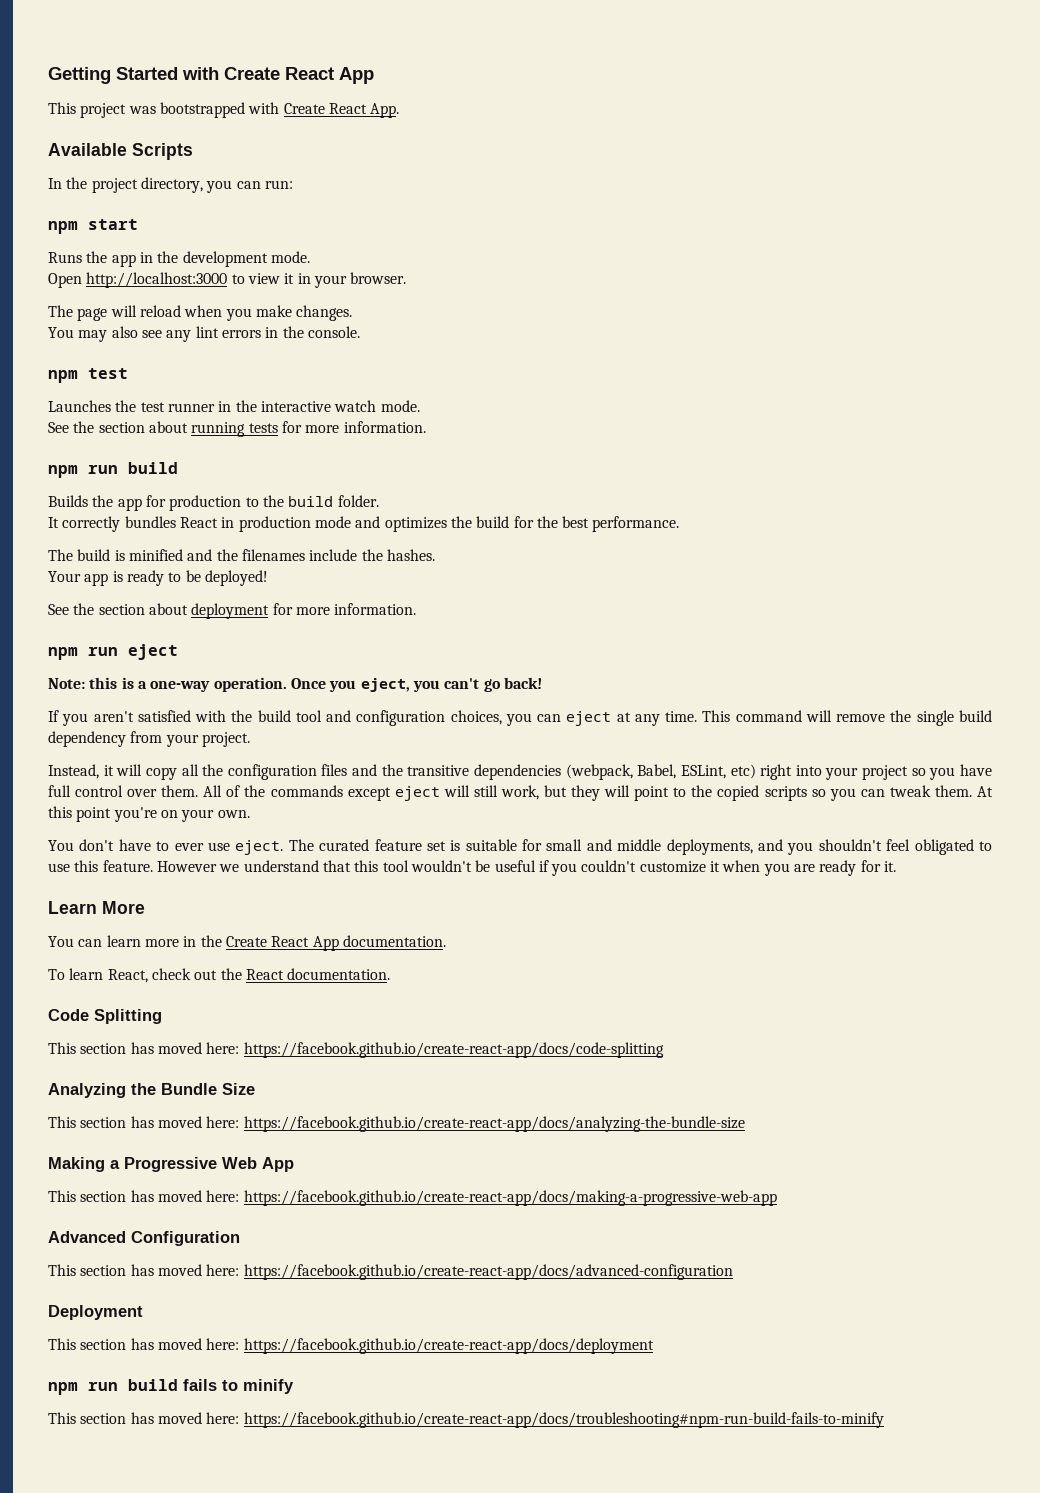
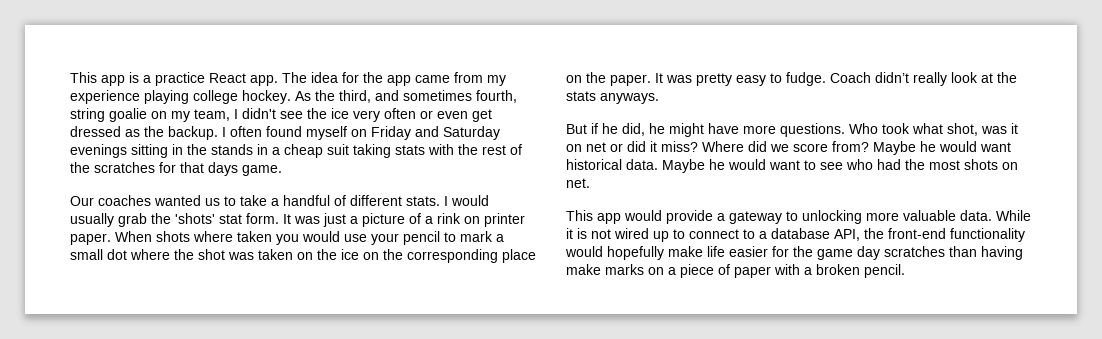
[48,67,374,84] [48,102,400,118] [48,143,193,160] [48,177,293,193] [48,219,138,234] [48,251,310,267] [48,272,407,288] [48,305,353,321] [48,326,360,342] [48,368,128,383] [48,400,420,412] [48,421,426,437] [48,462,178,478] [48,495,379,511] [48,516,680,532] [48,549,435,561] [48,570,268,586] [48,603,417,619] [48,644,178,660] [48,677,542,692] [48,710,992,726] [48,731,250,747] [48,764,992,780] [48,785,994,801] [48,806,250,822] [48,839,993,855] [48,860,897,876] [48,901,145,914] [48,935,446,951] [48,968,391,983] [48,1009,162,1024] [48,1042,664,1058] [48,1083,255,1098] [48,1116,745,1132] [48,1157,294,1172] [48,1190,777,1206] [48,1231,240,1246] [48,1264,733,1280] [48,1305,143,1320] [48,1338,654,1354] [48,1379,294,1395] [48,1412,884,1428] Getting Started with Create React App // This project was bootstrapped with Create React App. // Available Scripts // In the project directory, you can run: // npm start // Runs the app in the development mode. // Open http://localhost:3000 to view it in your browser. // The page will reload when you make changes. // You may also see any lint errors in the console. // npm test // Launches the test runner in the interactive watch mode. // See the section about running tests for more information. // npm run build // Builds the app for production to the build folder. // It correctly bundles React in production mode and optimizes the build for the best performance. // The build is minified and the filenames include the hashes. // Your app is ready to be deployed! // See the section about deployment for more information. // npm run eject // Note: this is a one-way operation. Once you eject, you can't go back! // If you aren't satisfied with the build tool and configuration choices, you can eject at any time. This command will remove the single build dependency from your project. // Instead, it will copy all the configuration files and the transitive dependencies (webpack, Babel, ESLint, etc) right into your project so you have full control over them. All of the commands except eject will still work, but they will point to the copied scripts so you can tweak them. At this point you're on your own. // You don't have to ever use eject. The curated feature set is suitable for small and middle deployments, and you shouldn't feel obligated to use this feature. However we understand that this tool wouldn't be useful if you couldn't customize it when you are ready for it. // Learn More // You can learn more in the Create React App documentation. // To learn React, check out the React documentation. // Code Splitting // This section has moved here: https://facebook.github.io/create-react-app/docs/code-splitting // Analyzing the Bundle Size // This section has moved here: https://facebook.github.io/create-react-app/docs/analyzing-the-bundle-size // Making a Progressive Web App // This section has moved here: https://facebook.github.io/create-react-app/docs/making-a-progressive-web-app // Advanced Configuration // This section has moved here: https://facebook.github.io/create-react-app/docs/advanced-configuration // Deployment // This section has moved here: https://facebook.github.io/create-react-app/docs/deployment // npm run build fails to minify // This section has moved here: https://facebook.github.io/create-react-app/docs/troubleshooting#npm-run-build-fails-to-minify -> [70,72,506,86] [70,90,517,104] [70,108,492,122] [70,126,500,140] [70,144,522,158] [70,162,282,176] [70,195,489,206] [70,213,525,227] [70,231,504,245] [70,249,536,263] [566,72,1017,86] [566,91,659,104] [566,123,1018,137] [566,141,1011,155] [566,159,1018,173] [566,178,590,188] [566,210,1031,224] [566,228,1025,242] [565,246,1023,260] [566,264,905,278] This app is a practice React app. The idea for the app came from my experience playing college hockey. As the third, and sometimes fourth, string goalie on my team, I didn't see the ice very often or even get dressed as the backup. I often found myself on Friday and Saturday evenings sitting in the stands in a cheap suit taking stats with the rest of the scratches for that days game. // Our coaches wanted us to take a handful of different stats. I would usually grab the 'shots' stat form. It was just a picture of a rink on printer paper. When shots where taken you would use your pencil to mark a small dot where the shot was taken on the ice on the corresponding place on the paper. It was pretty easy to fudge. Coach didn’t really look at the stats anyways. // But if he did, he might have more questions. Who took what shot, was it on net or did it miss? Where did we score from? Maybe he would want historical data. Maybe he would want to see who had the most shots on net. // This app would provide a gateway to unlocking more valuable data. While it is not wired up to connect to a database API, the front-end functionality would hopefully make life easier for the game day scratches than having make marks on a piece of paper with a broken pencil.

